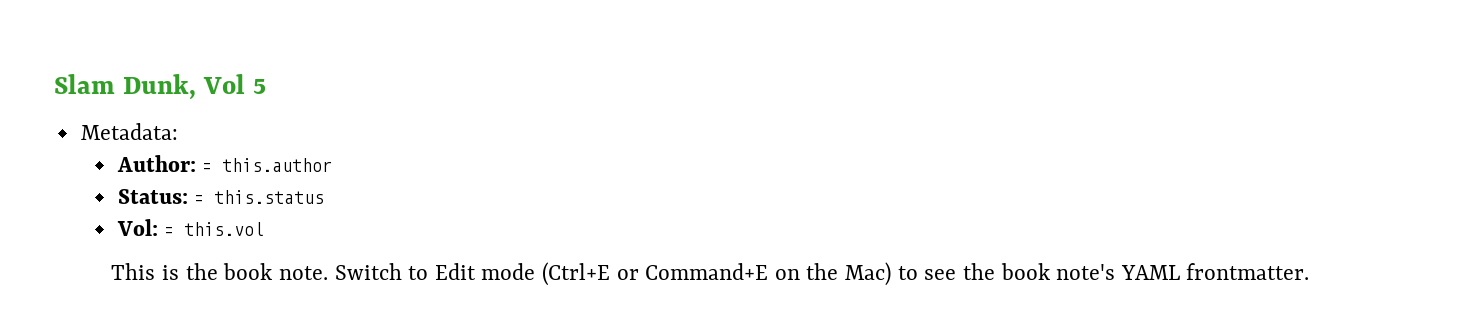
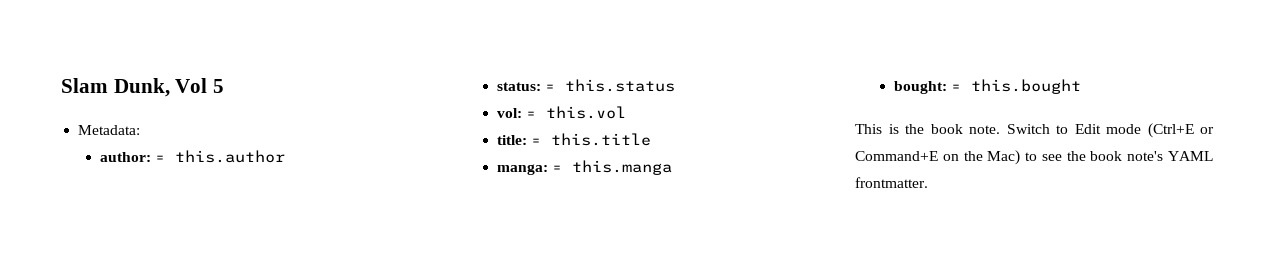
[116,155,196,172] Author: -> [99,152,151,162] author:
[117,189,188,204] Status: -> [496,82,541,91] status:
[116,219,158,236] Vol: -> [496,108,522,118] vol:
(265, 229) none -> [496,133,652,146] [496,160,673,175] [893,79,1082,94] // title: = this.title // manga: = this.manga // bought: = this.bought

